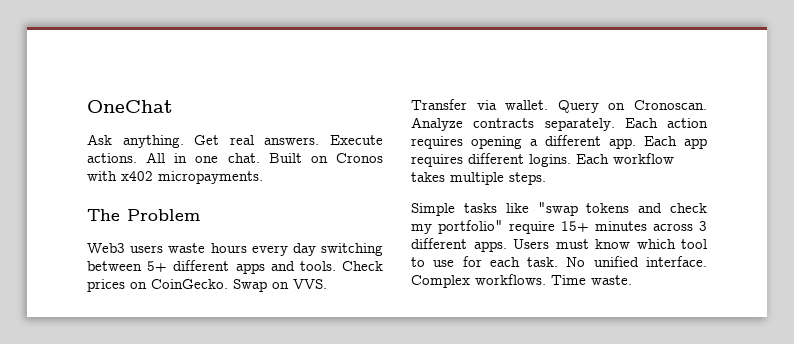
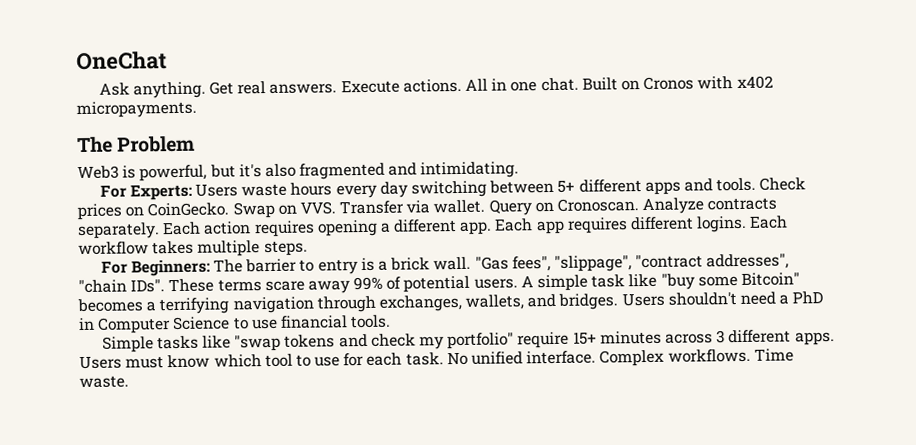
[130,245,164,253] users -> [122,161,520,182] [99,183,239,201] is powerful, but it's also fragmented and intimidating. // For Experts: Users
(546, 178) none -> [100,253,790,277] [78,272,800,294] [77,291,824,315] [78,314,392,334] // For Beginners: The barrier to entry is a brick wall. "Gas fees", "slippage", "contract addresses", "chain IDs". These terms scare away 99% of potential users. A simple task like "buy some Bitcoin" becomes a terrifying navigation through exchanges, wallets, and bridges. Users shouldn't need a PhD in Computer Science to use financial tools.

